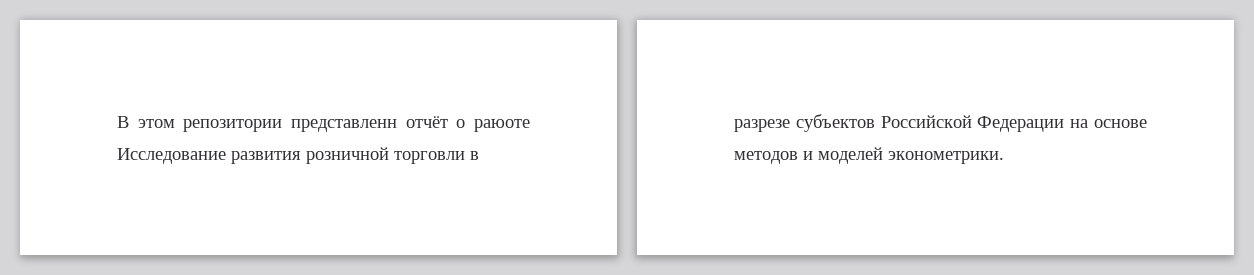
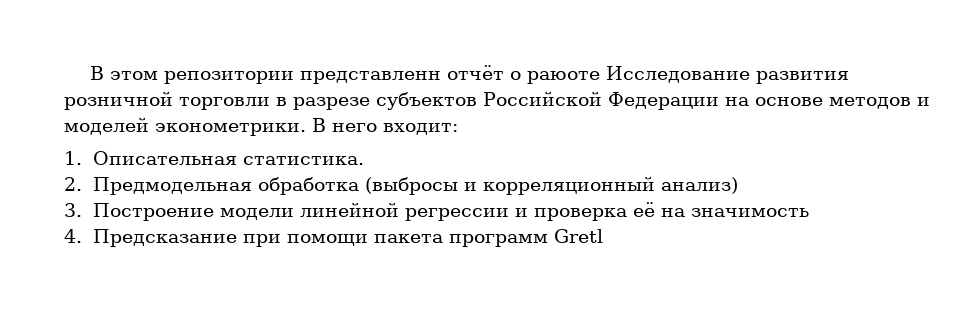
(1004, 157) none -> [312,118,458,135] [64,151,364,165] [64,176,738,195] [64,202,809,221] [64,229,603,247] В него входит: // 1. Описательная статистика. // 2. Предмодельная обработка (выбросы и корреляционный анализ) // 3. Построение модели линейной регрессии и проверка её на значимость // 4. Предсказание при помощи пакета программ Gretl

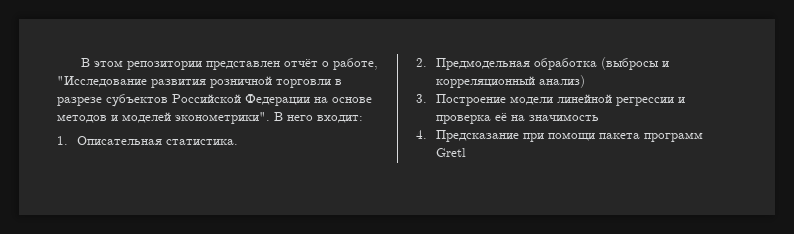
[299,71,441,84] представленн -> [205,61,280,70] представлен
[526,66,750,84] раюоте Исследование -> [332,58,378,70] [57,76,147,87] работе, "Исследование
[155,123,306,136] эконометрики. -> [175,112,270,124] эконометрики".

